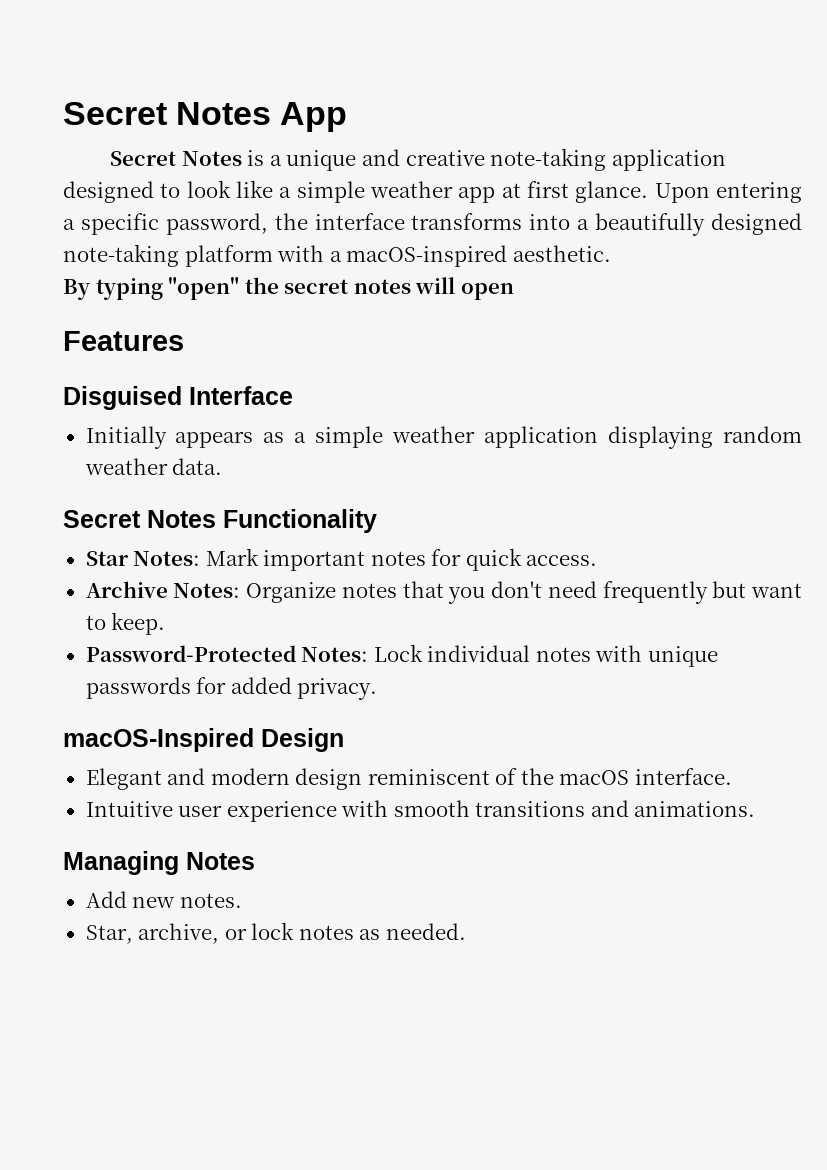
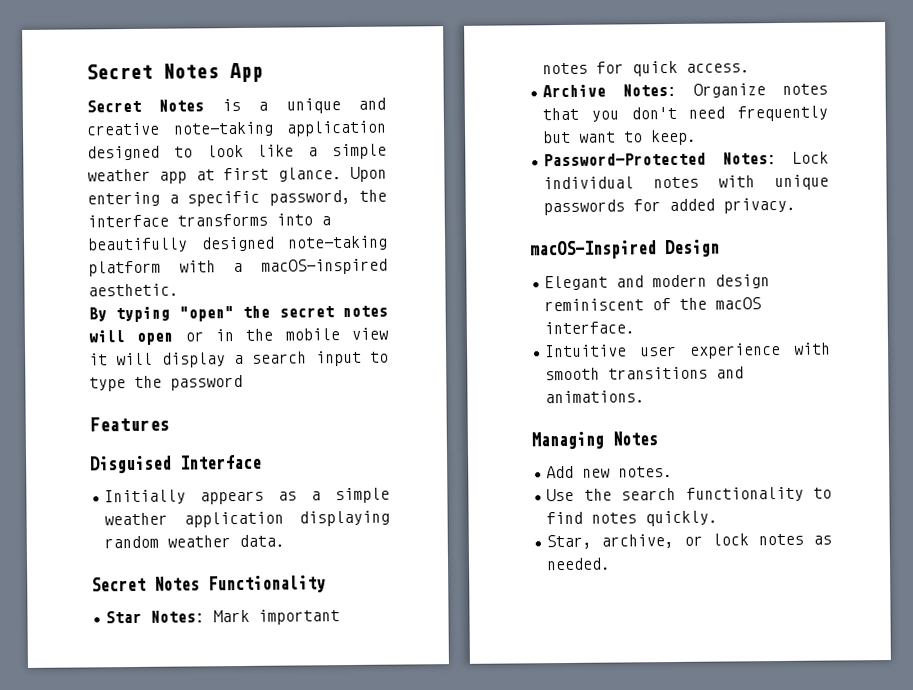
(514, 291) none -> [184,327,388,342] [89,350,390,368] [89,374,243,392] or in the mobile view it will display a search input to type the password
(242, 900) none -> [546,486,832,502] [546,510,719,527] // Use the search functionality to find notes quickly.

